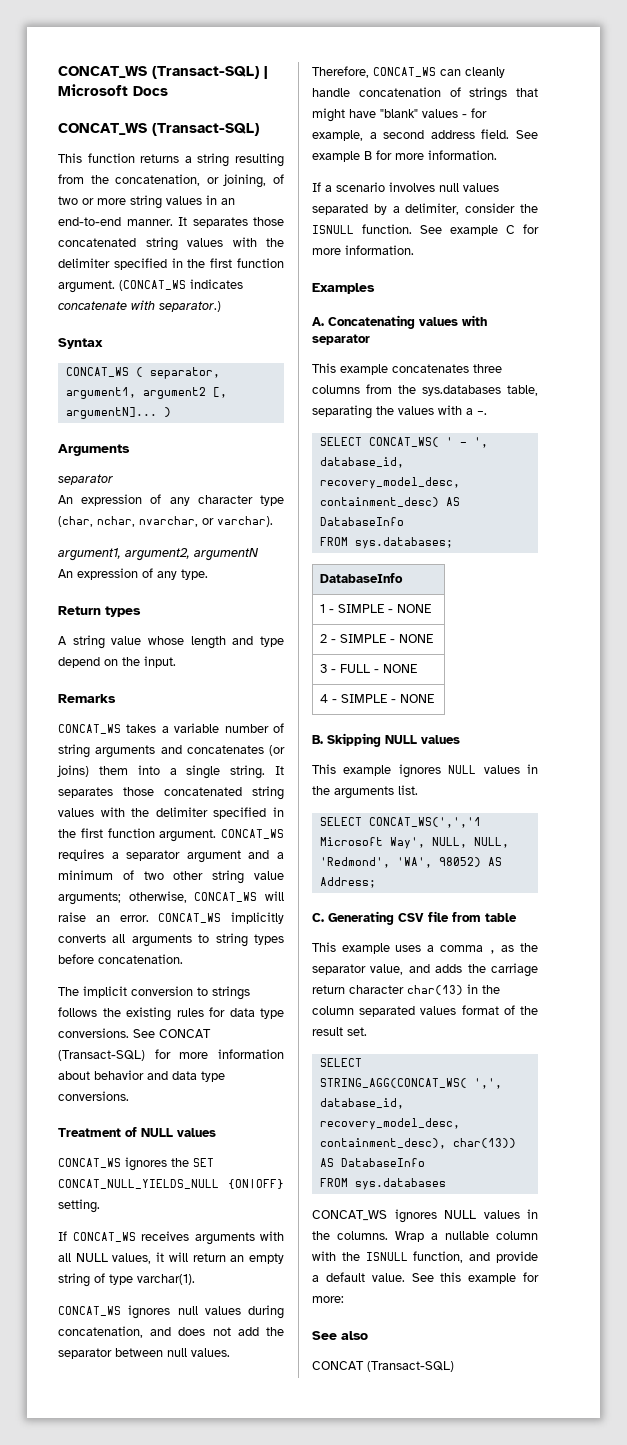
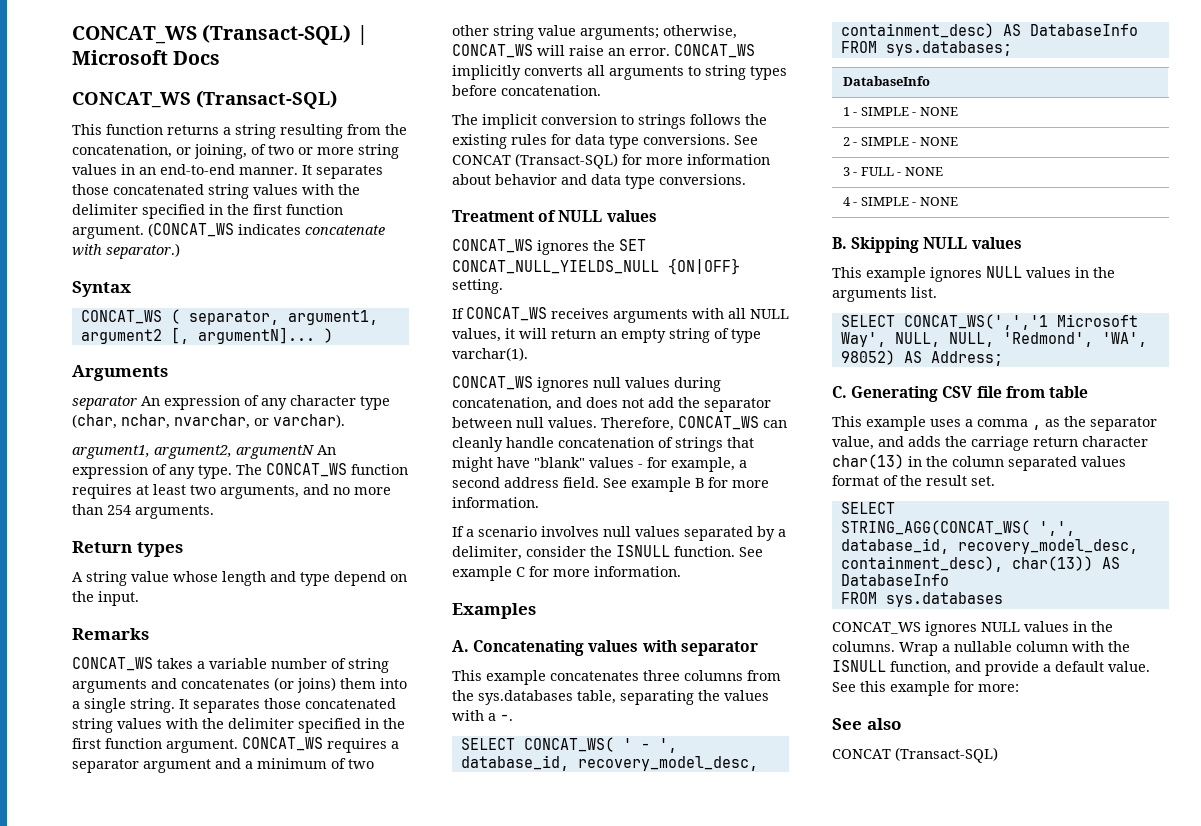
(113, 479) // -> (137, 403) none
(259, 554) // -> (314, 452) none
(208, 574) none -> [236,463,408,477] [72,484,391,499] [72,504,214,519] The CONCAT_WS function requires at least two arguments, and no more than 254 arguments.

